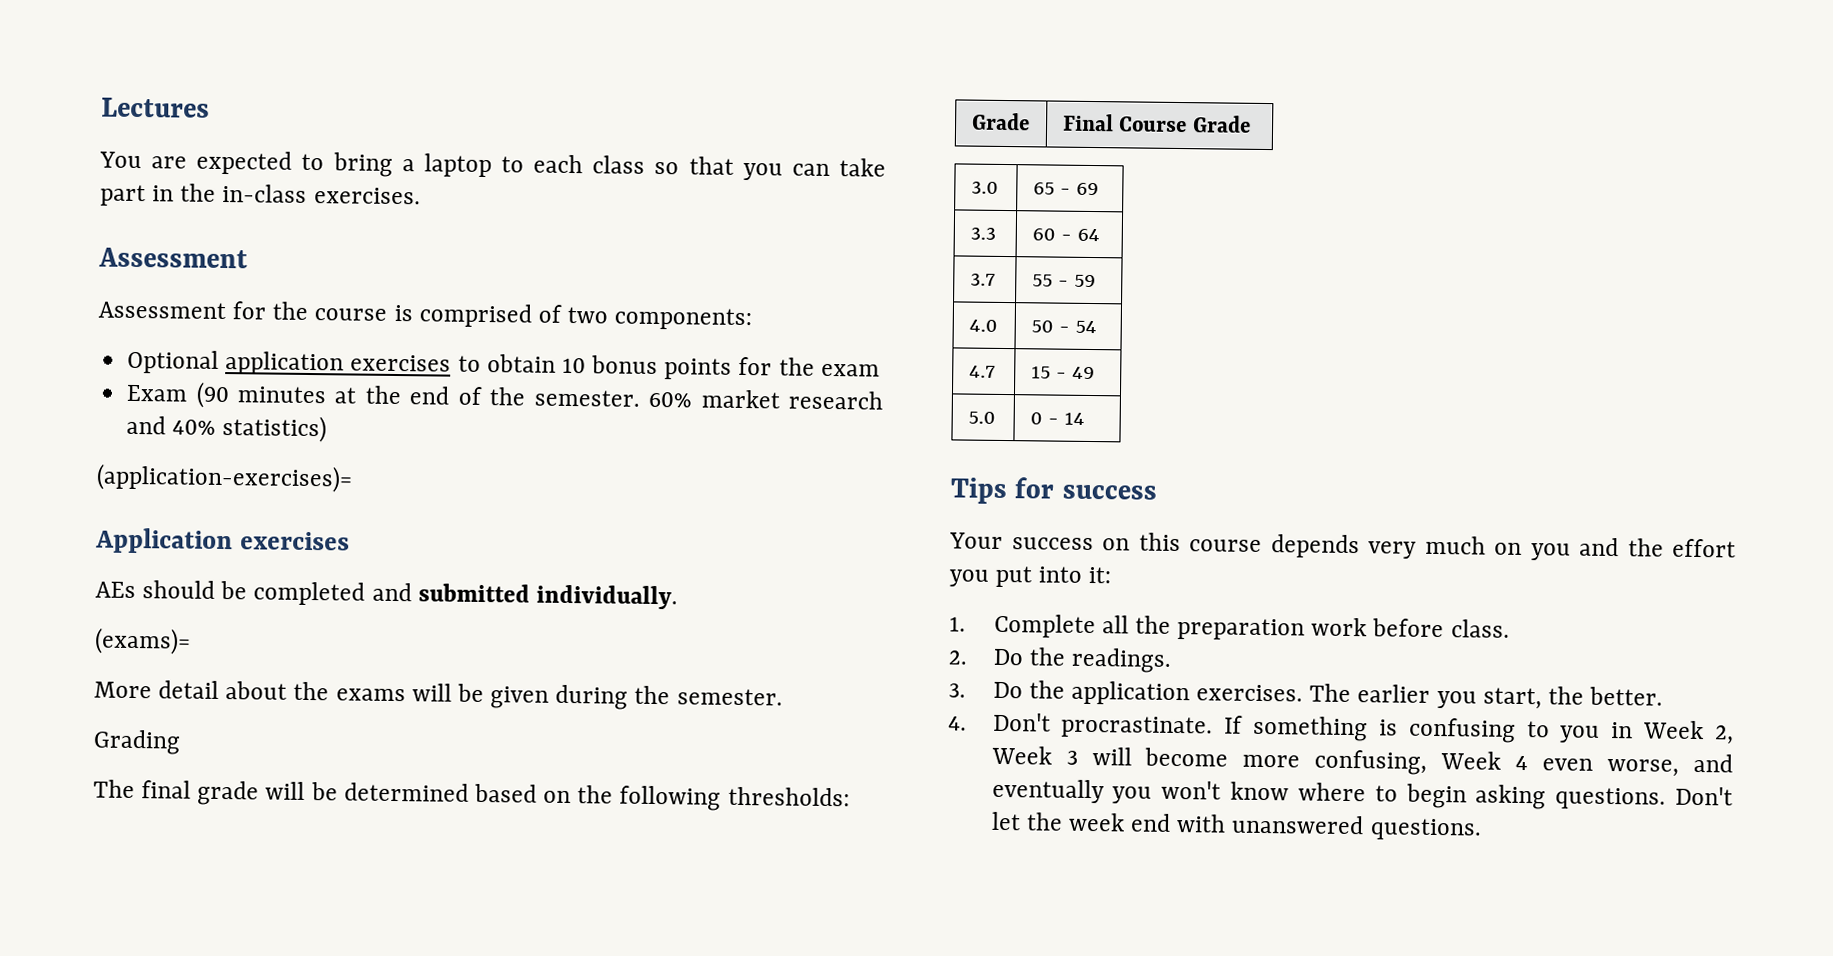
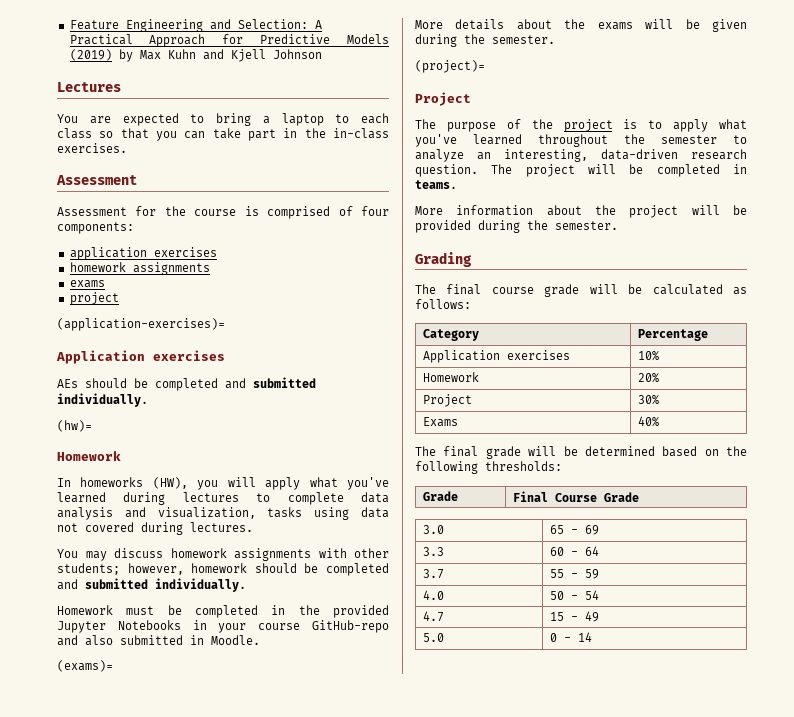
(101, 107) none -> [69,19,322,32] [69,34,389,47] [69,49,322,62] Feature Engineering and Selection: A Practical Approach for Predictive Models (2019) by Max Kuhn and Kjell Johnson //
[567,306,609,324] two -> [361,206,389,216] four
[127,349,220,374] Optional -> (134, 228) none
[457,354,880,380] [126,381,884,410] [126,415,328,443] to obtain 10 bonus points for the exam // Exam (90 minutes at the end of the semester. 60% market research and 40% statistics) -> [69,262,210,275] [69,280,105,288] [69,292,119,305] // homework assignments // exams // project
(678, 597) none -> [57,420,92,432] [57,451,121,461] [57,477,389,490] [57,492,389,505] [57,507,389,520] [57,522,253,535] [57,548,389,561] [57,563,389,576] [57,578,246,592] [57,605,389,618] [57,620,389,633] [57,635,260,646] // (hw)= // Homework // In homeworks (HW), you will apply what you've learned during lectures to complete data analysis and visualization‚ tasks using data not covered during lectures. // You may discuss homework assignments with other students; however, homework should be completed and submitted individually. // Homework must be completed in the provided Jupyter Notebooks in your course GitHub-repo and also submitted in Moodle.
[158,680,220,699] detail -> [455,19,505,30] details
[93,729,181,755] Grading -> [415,60,485,73] [415,92,471,106] [415,119,747,132] [415,134,747,147] [415,149,747,162] [415,164,747,177] [415,180,457,189] [415,205,747,218] [415,220,618,233] [415,252,472,267] [415,284,747,297] [415,299,471,309] [422,329,479,341] [637,329,708,341] [422,350,570,363] [637,351,659,361] [422,372,479,382] [637,373,659,383] [422,394,472,407] [637,395,659,405] [422,417,458,427] [637,416,659,427] (project)= // Project // The purpose of the project is to apply what you've learned throughout the semester to analyze an interesting, data-driven research question. The project will be completed in teams. // More information about the project will be provided during the semester. // Grading // The final course grade will be calculated as follows: // Category | Percentage // Application exercises | 10% // Homework | 20% // Project | 30% // Exams | 40%
[950,477,1157,505] [949,532,1736,561] [949,565,1112,588] [949,613,1510,641] [948,647,1172,673] [948,680,1664,710] [948,712,1734,745] [990,745,1733,777] [991,778,1733,810] [990,811,1482,841] // Tips for success // Your success on this course depends very much on you and the effort you put into it: // 1. Complete all the preparation work before class. // 2. Do the readings. // 3. Do the application exercises. The earlier you start, the better. // 4. Don't procrastinate. If something is confusing to you in Week 2, Week 3 will become more confusing, Week 4 even worse, and eventually you won't know where to begin asking questions. Don't let the week end with unanswered questions. -> (592, 637) none

